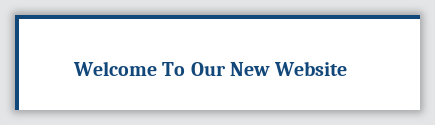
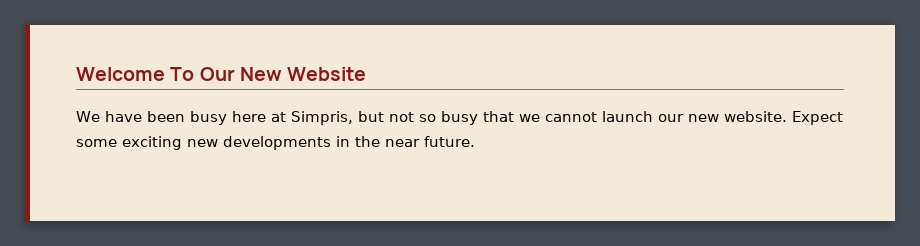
(348, 68) none -> [76,111,843,125] [76,136,475,150] // We have been busy here at Simpris, but not so busy that we cannot launch our new website. Expect some exciting new developments in the near future.

